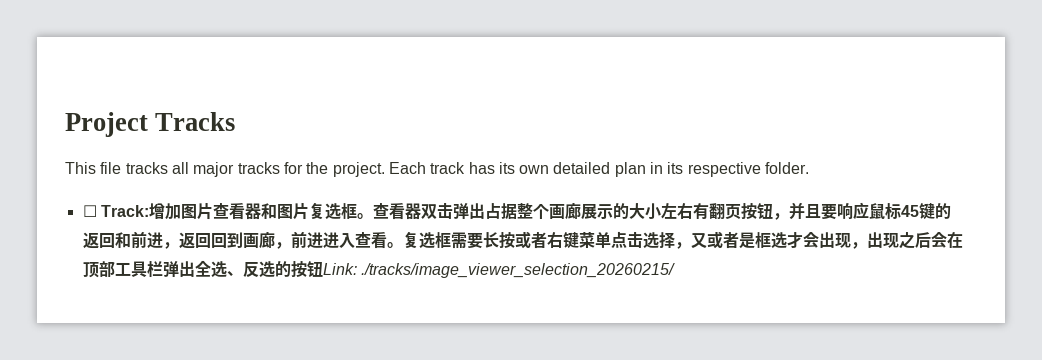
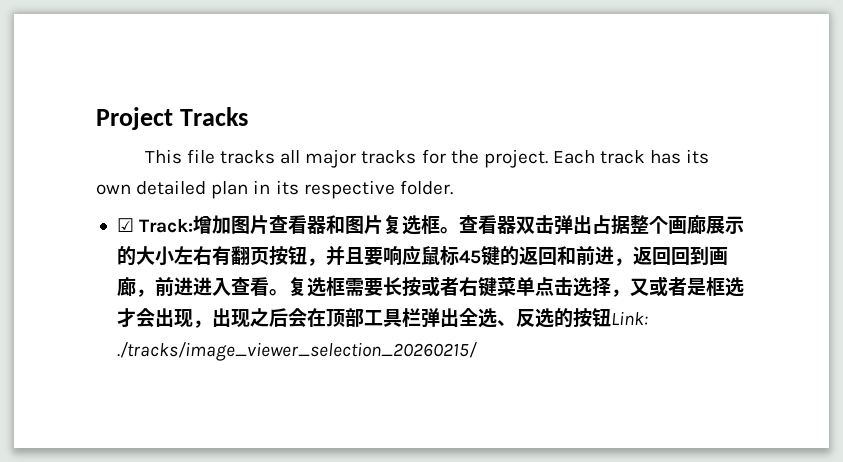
[82,205,97,217] ☐ -> [116,218,134,232] ☑

